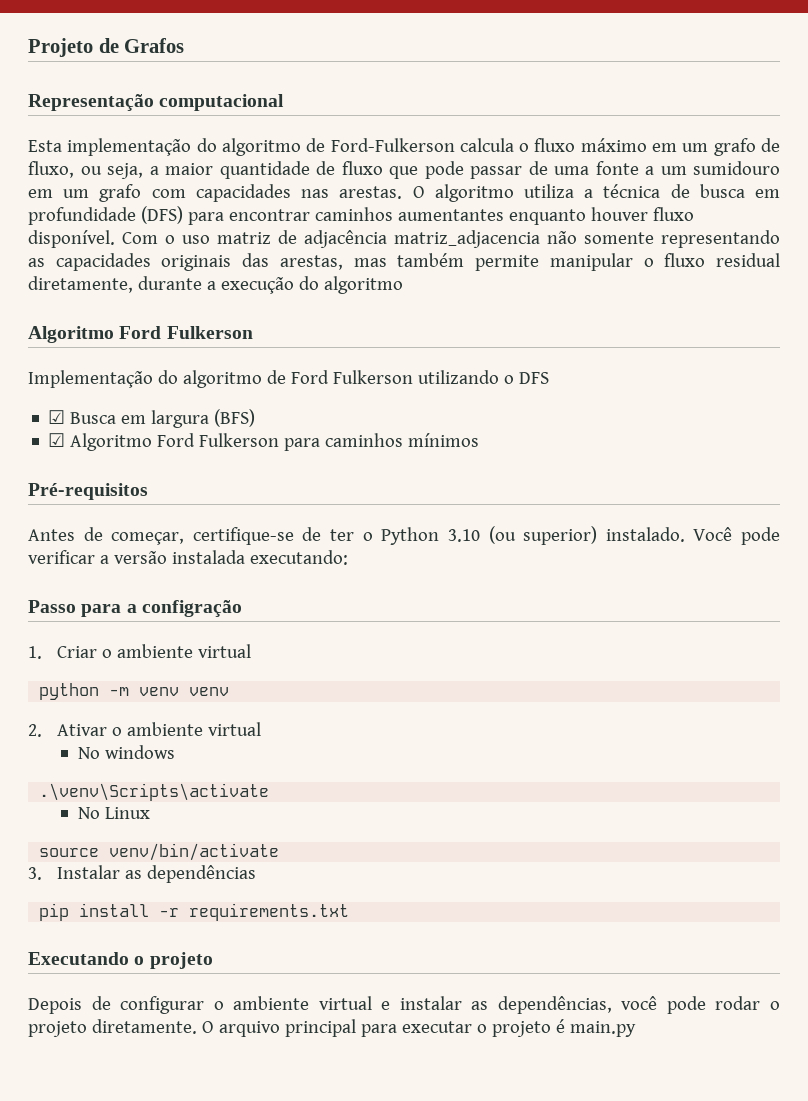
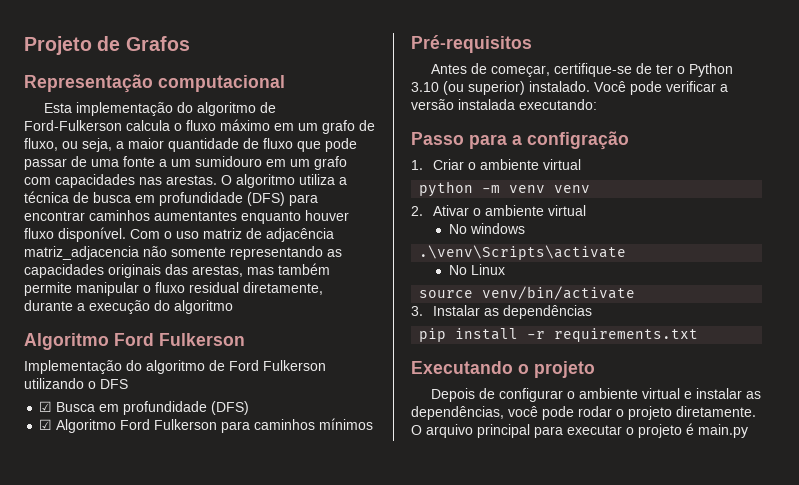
[151,409,256,428] largura (BFS) -> [123,401,250,415] profundidade (DFS)

